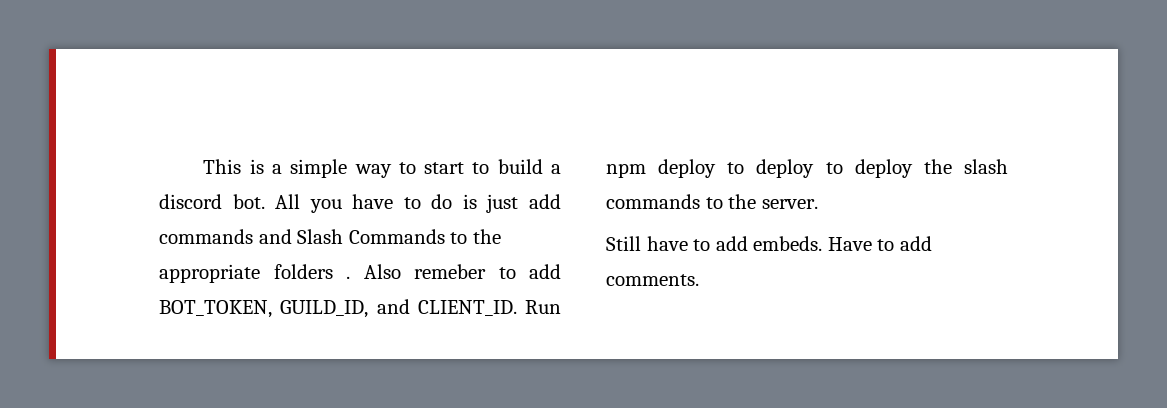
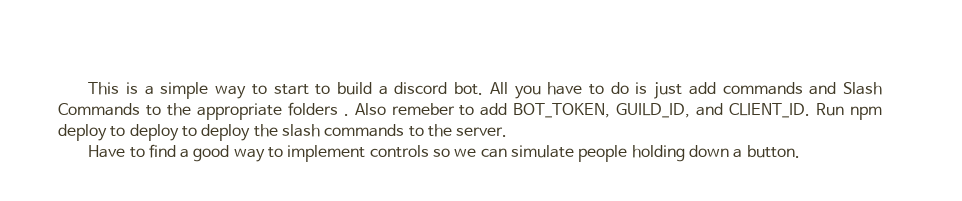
[606,236,932,251] [606,274,699,286] Still have to add embeds. Have to add comments. -> [88,144,800,162] Have to find a good way to implement controls so we can simulate people holding down a button.

